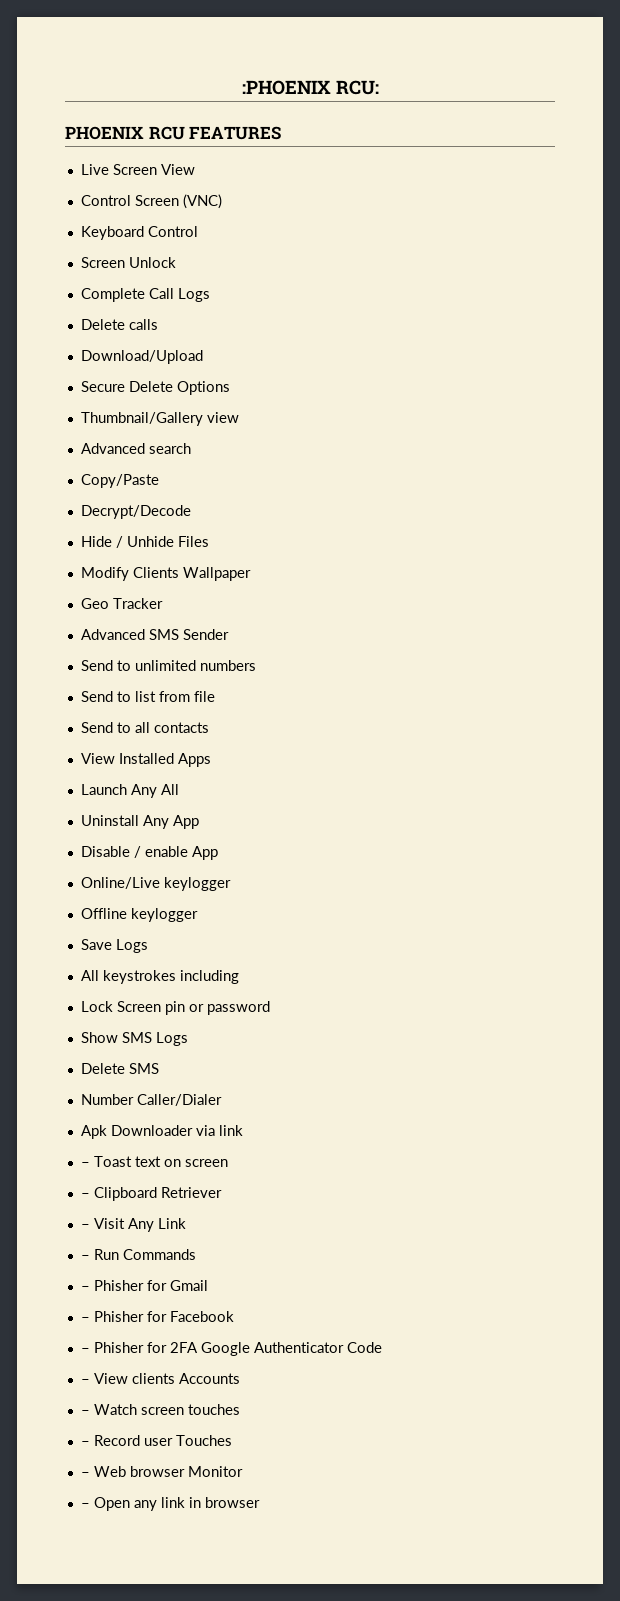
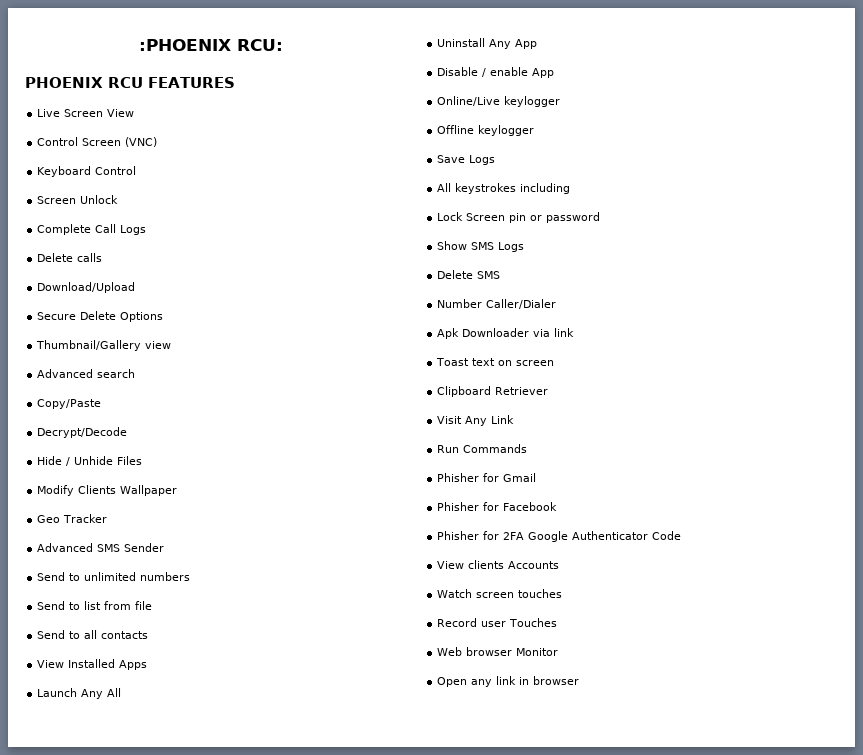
[80,1162,90,1167] – -> (575, 332) none
[80,1193,90,1198] – -> (555, 363) none
[80,1224,90,1229] – -> (549, 391) none
[80,1255,90,1260] – -> (515, 419) none
[80,1286,90,1291] – -> (528, 448) none
[80,1317,90,1322] – -> (537, 477) none
[80,1348,90,1353] – -> (558, 506) none
[80,1379,90,1384] – -> (682, 535) none
[80,1410,90,1415] – -> (560, 565) none
[80,1441,90,1446] – -> (563, 593) none
[80,1472,90,1477] – -> (558, 622) none
[80,1503,90,1508] – -> (559, 652) none

